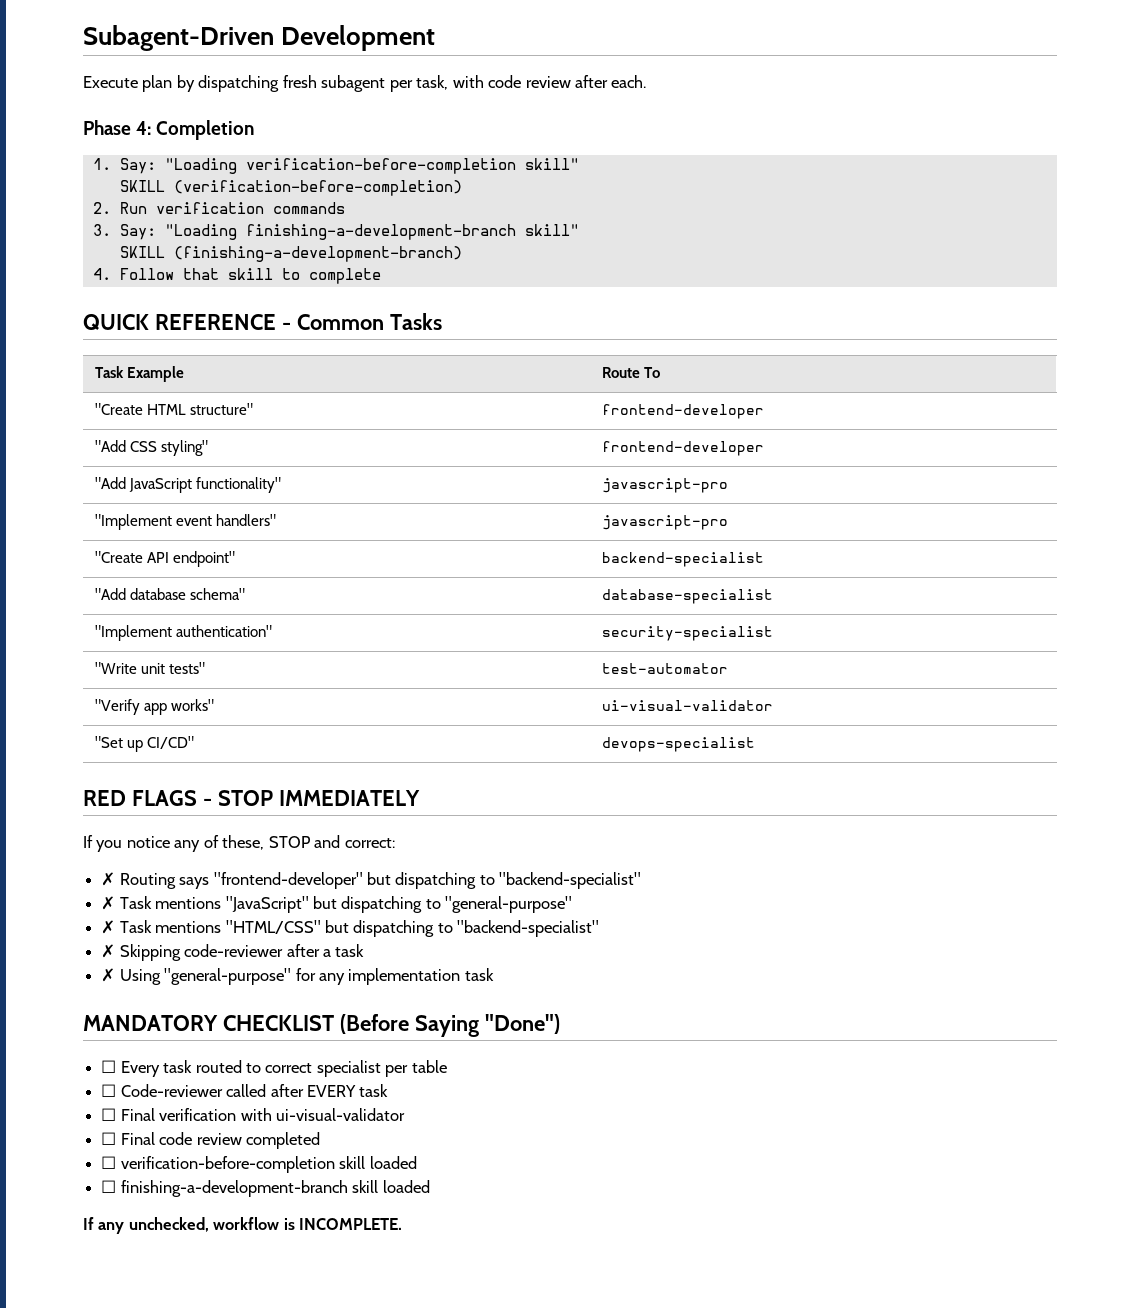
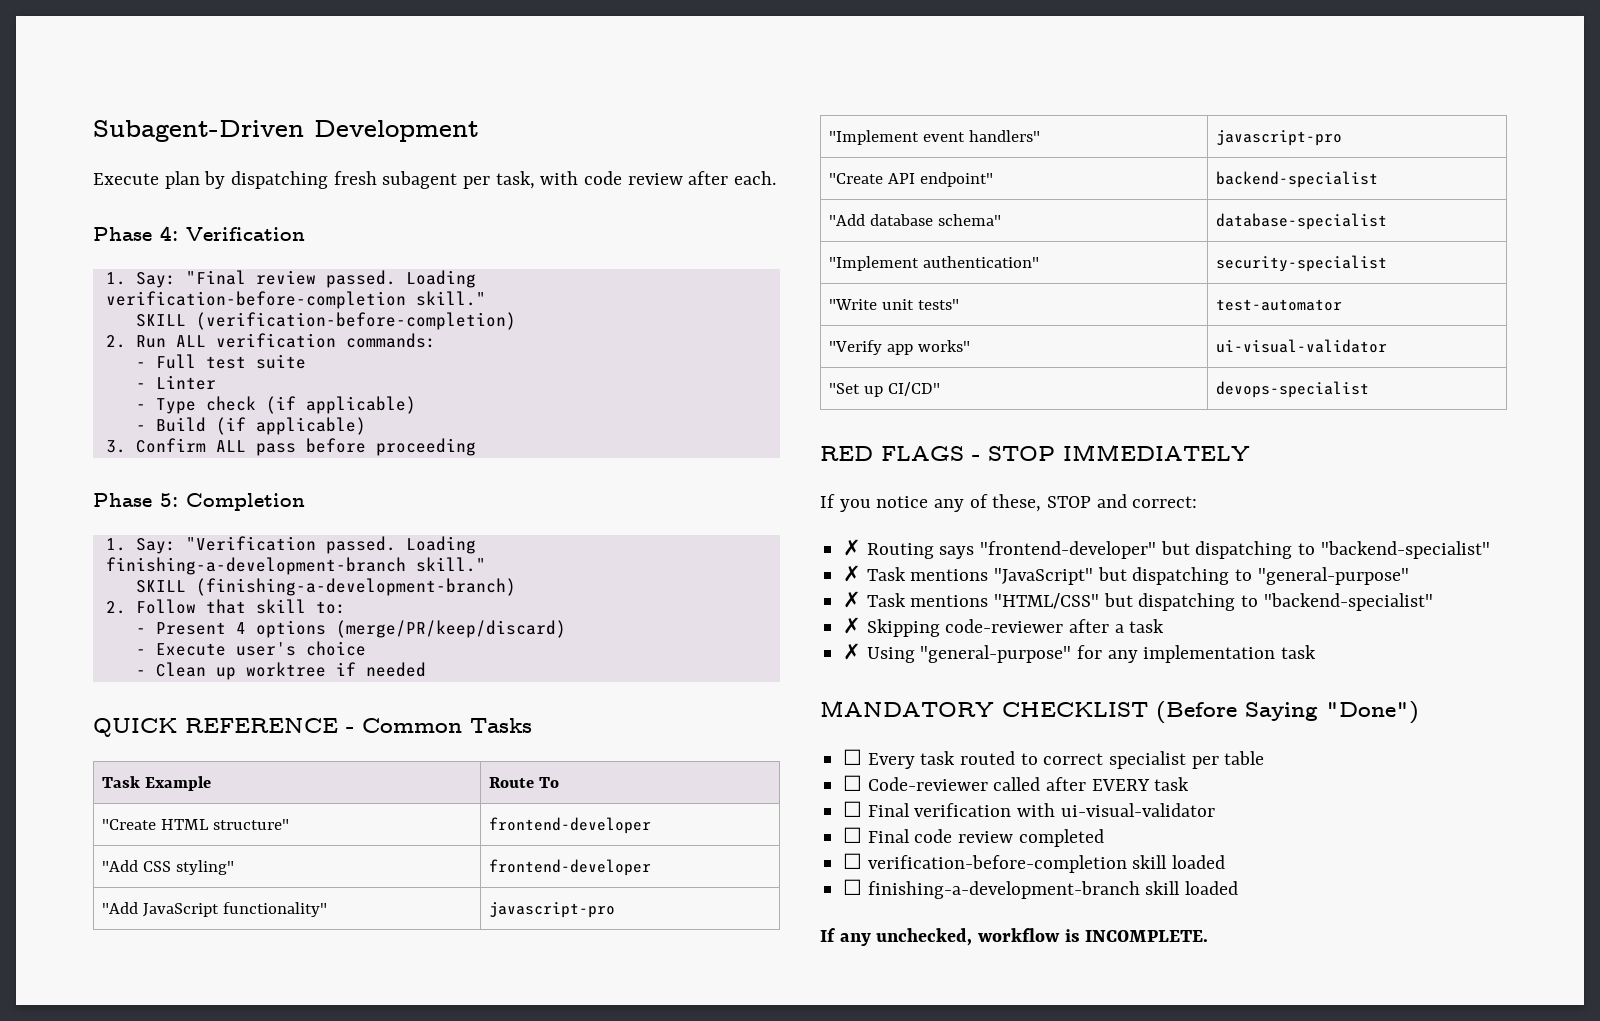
[156,120,255,140] [92,158,579,174] [119,180,462,196] [92,202,345,214] [92,224,579,240] Completion // 1. Say: "Loading verification-before-completion skill" // SKILL (verification-before-completion) // 2. Run verification commands // 3. Say: "Loading finishing-a-development-branch skill" -> [186,227,305,241] [105,270,476,288] [105,291,486,309] [135,312,516,330] [105,333,436,348] [135,354,306,369] [135,375,216,390] [135,396,416,414] [135,417,366,435] [105,438,476,456] [93,493,305,511] [105,536,476,554] [105,557,486,575] Verification // 1. Say: "Final review passed. Loading verification-before-completion skill." // SKILL (verification-before-completion) // 2. Run ALL verification commands: // - Full test suite // - Linter // - Type check (if applicable) // - Build (if applicable) // 3. Confirm ALL pass before proceeding // Phase 5: Completion // 1. Say: "Verification passed. Loading finishing-a-development-branch skill."
[92,268,111,280] 4. -> [105,601,126,614] 2.
[281,268,381,284] to complete -> [315,601,346,614] [135,620,566,638] [135,641,366,656] [135,662,426,680] to: // - Present 4 options (merge/PR/keep/discard) // - Execute user's choice // - Clean up worktree if needed

